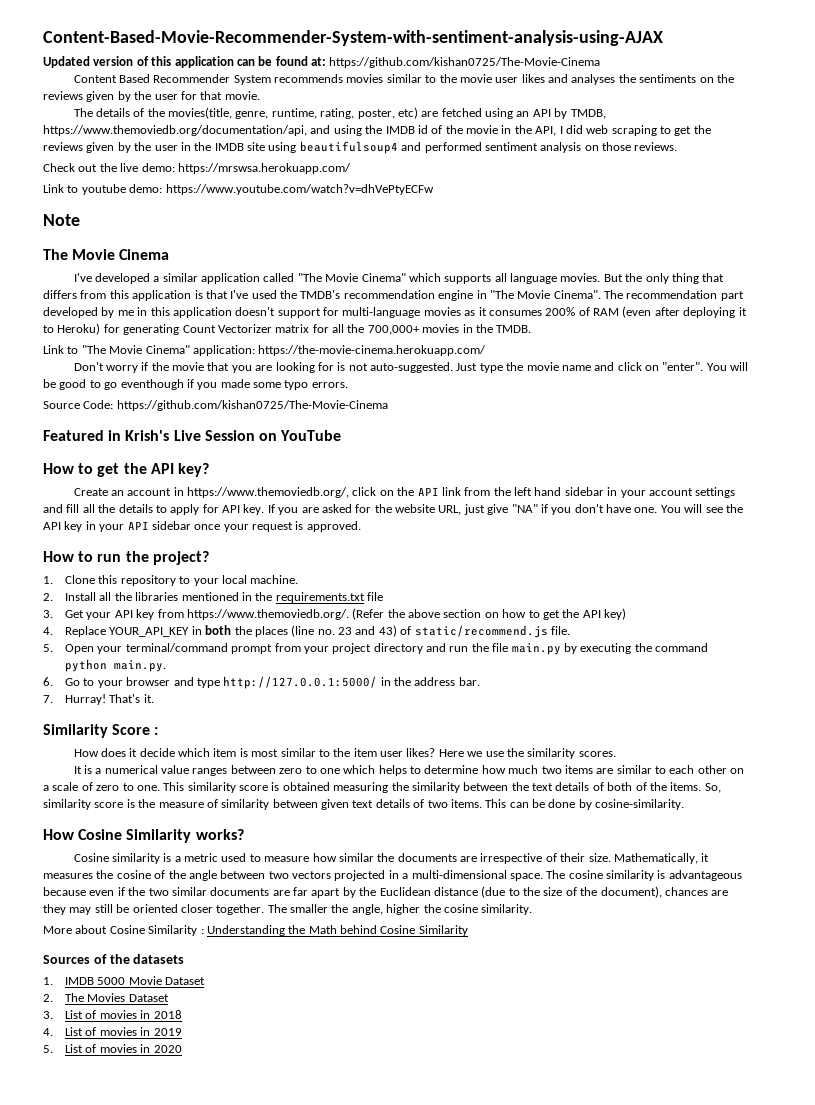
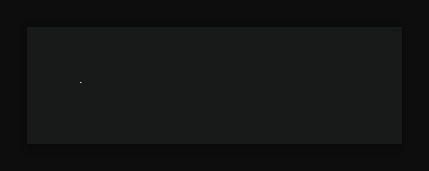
[43,30,663,46] [43,56,601,68] [73,74,734,85] [43,91,260,102] [73,107,606,119] [43,125,711,136] [43,141,678,154] [43,163,351,174] [43,184,434,195] [43,214,80,226] [43,249,170,260] [73,273,725,284] [43,290,744,301] [43,306,747,318] [43,323,532,335] [43,345,487,356] [73,362,749,373] [43,379,348,390] [43,400,388,411] [43,430,342,441] [43,463,209,477] [73,487,736,498] [43,504,743,515] [43,521,361,532] [43,551,209,565] [43,575,299,586] [43,592,384,603] [43,608,627,620] [43,625,570,638] [43,643,709,655] [65,659,167,672] [43,676,480,689] [43,694,154,705] [43,724,159,738] [73,748,616,759] [73,765,745,776] [43,782,721,793] [43,799,685,810] [43,829,244,843] [73,853,710,864] [43,870,742,881] [43,886,729,898] [43,904,533,915] [43,925,468,936] [43,954,185,964] [43,976,206,985] [43,993,169,1002] [43,1010,182,1019] [43,1027,182,1036] [43,1044,182,1053] Content-Based-Movie-Recommender-System-with-sentiment-analysis-using-AJAX // Updated version of this application can be found at: https://github.com/kishan0725/The-Movie-Cinema // Content Based Recommender System recommends movies similar to the movie user likes and analyses the sentiments on the reviews given by the user for that movie. // The details of the movies(title, genre, runtime, rating, poster, etc) are fetched using an API by TMDB, https://www.themoviedb.org/documentation/api, and using the IMDB id of the movie in the API, I did web scraping to get the reviews given by the user in the IMDB site using beautifulsoup4 and performed sentiment analysis on those reviews. // Check out the live demo: https://mrswsa.herokuapp.com/ // Link to youtube demo: https://www.youtube.com/watch?v=dhVePtyECFw // Note // The Movie Cinema // I've developed a similar application called "The Movie Cinema" which supports all language movies. But the only thing that differs from this application is that I've used the TMDB's recommendation engine in "The Movie Cinema". The recommendation part developed by me in this application doesn't support for multi-language movies as it consumes 200% of RAM (even after deploying it to Heroku) for generating Count Vectorizer matrix for all the 700,000+ movies in the TMDB. // Link to "The Movie Cinema" application: https://the-movie-cinema.herokuapp.com/ // Don't worry if the movie that you are looking for is not auto-suggested. Just type the movie name and click on "enter". You will be good to go eventhough if you made some typo errors. // Source Code: https://github.com/kishan0725/The-Movie-Cinema // Featured in Krish's Live Session on YouTube // How to get the API key? // Create an account in https://www.themoviedb.org/, click on the API link from the left hand sidebar in your account settings and fill all the details to apply for API key. If you are asked for the website URL, just give "NA" if you don't have one. You will see the API key in your API sidebar once your request is approved. // How to run the project? // 1. Clone this repository to your local machine. // 2. Install all the libraries mentioned in the requirements.txt file // 3. Get your API key from https://www.themoviedb.org/. (Refer the above section on how to get the API key) // 4. Replace YOUR_API_KEY in both the places (line no. 23 and 43) of static/recommend.js file. // 5. Open your terminal/command prompt from your project directory and run the file main.py by executing the command python main.py. // 6. Go to your browser and type http://127.0.0.1:5000/ in the address bar. // 7. Hurray! That's it. // Similarity Score : // How does it decide which item is most similar to the item user likes? Here we use the similarity scores. // It is a numerical value ranges between zero to one which helps to determine how much two items are similar to each other on a scale of zero to one. This similarity score is obtained measuring the similarity between the text details of both of the items. So, similarity score is the measure of similarity between given text details of two items. This can be done by cosine-similarity. // How Cosine Similarity works? // Cosine similarity is a metric used to measure how similar the documents are irrespective of their size. Mathematically, it measures the cosine of the angle between two vectors projected in a multi-dimensional space. The cosine similarity is advantageous because even if the two similar documents are far apart by the Euclidean distance (due to the size of the document), chances are they may still be oriented closer together. The smaller the angle, higher the cosine similarity. // More about Cosine Similarity : Understanding the Math behind Cosine Similarity // Sources of the datasets // 1. IMDB 5000 Movie Dataset // 2. The Movies Dataset // 3. List of movies in 2018 // 4. List of movies in 2019 // 5. List of movies in 2020 -> [79,82,83,83] .

